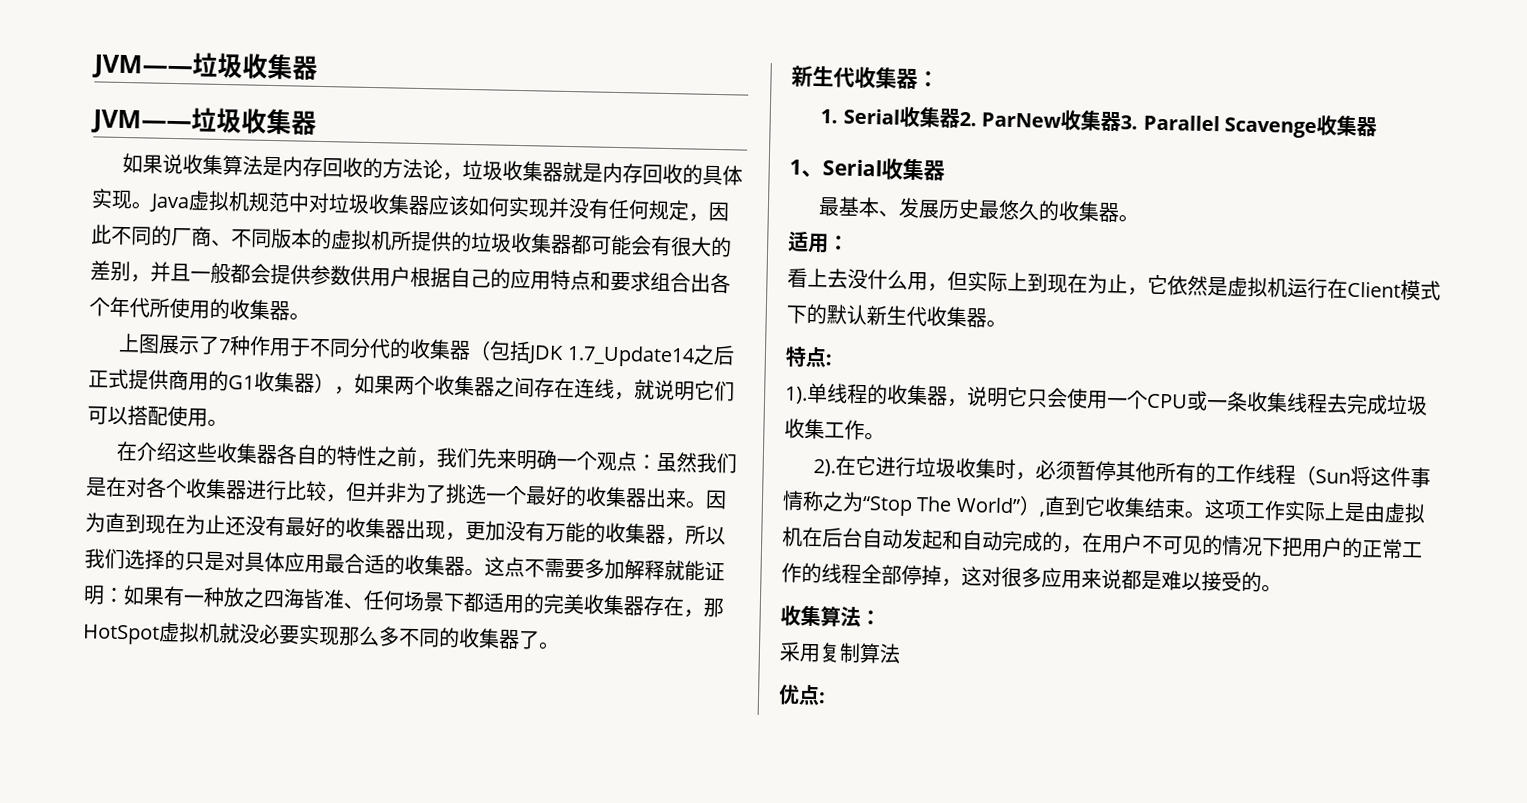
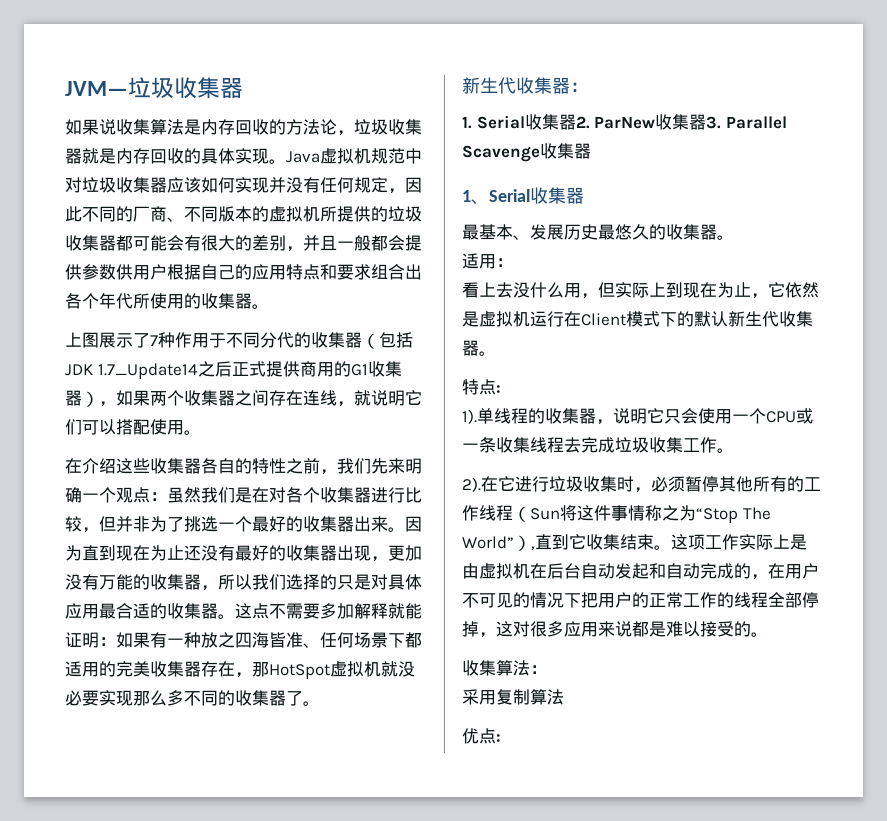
[92,52,318,80] [91,109,192,135] JVM——垃圾收集器 // JVM—— -> [65,81,128,96] JVM—

